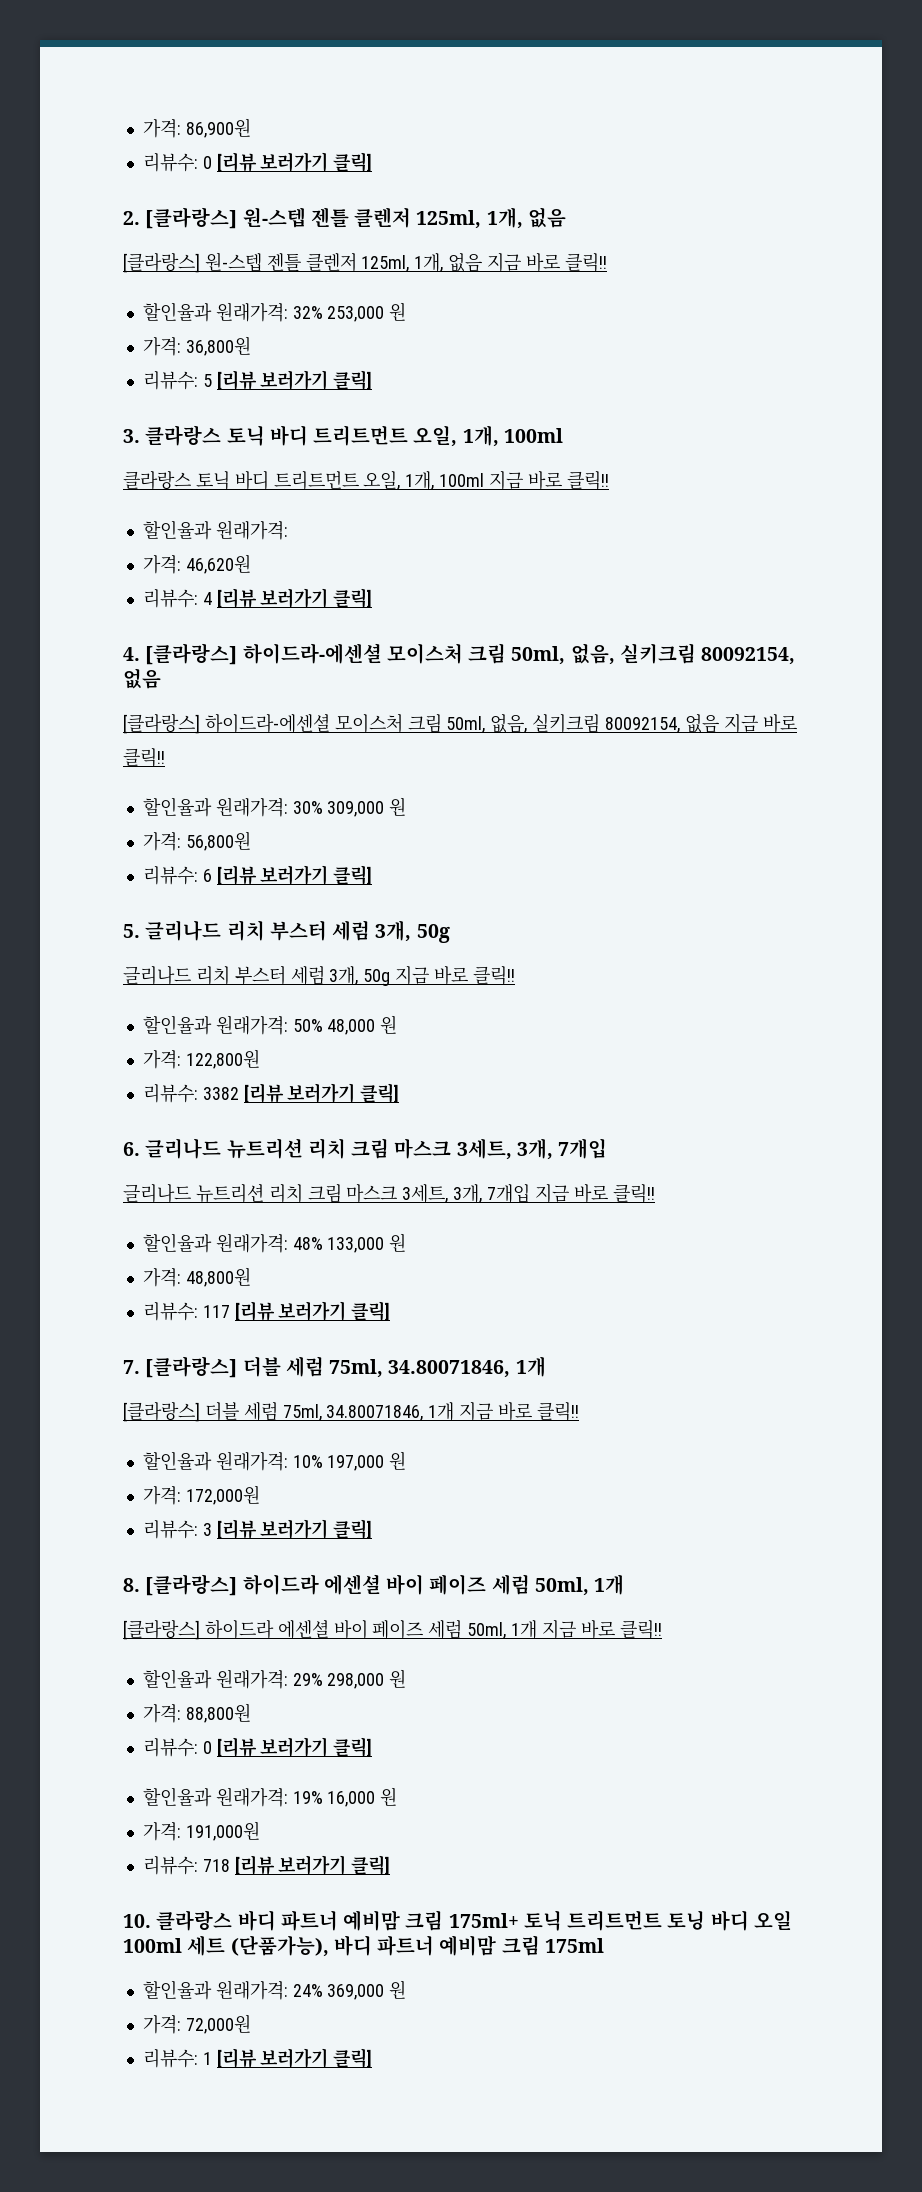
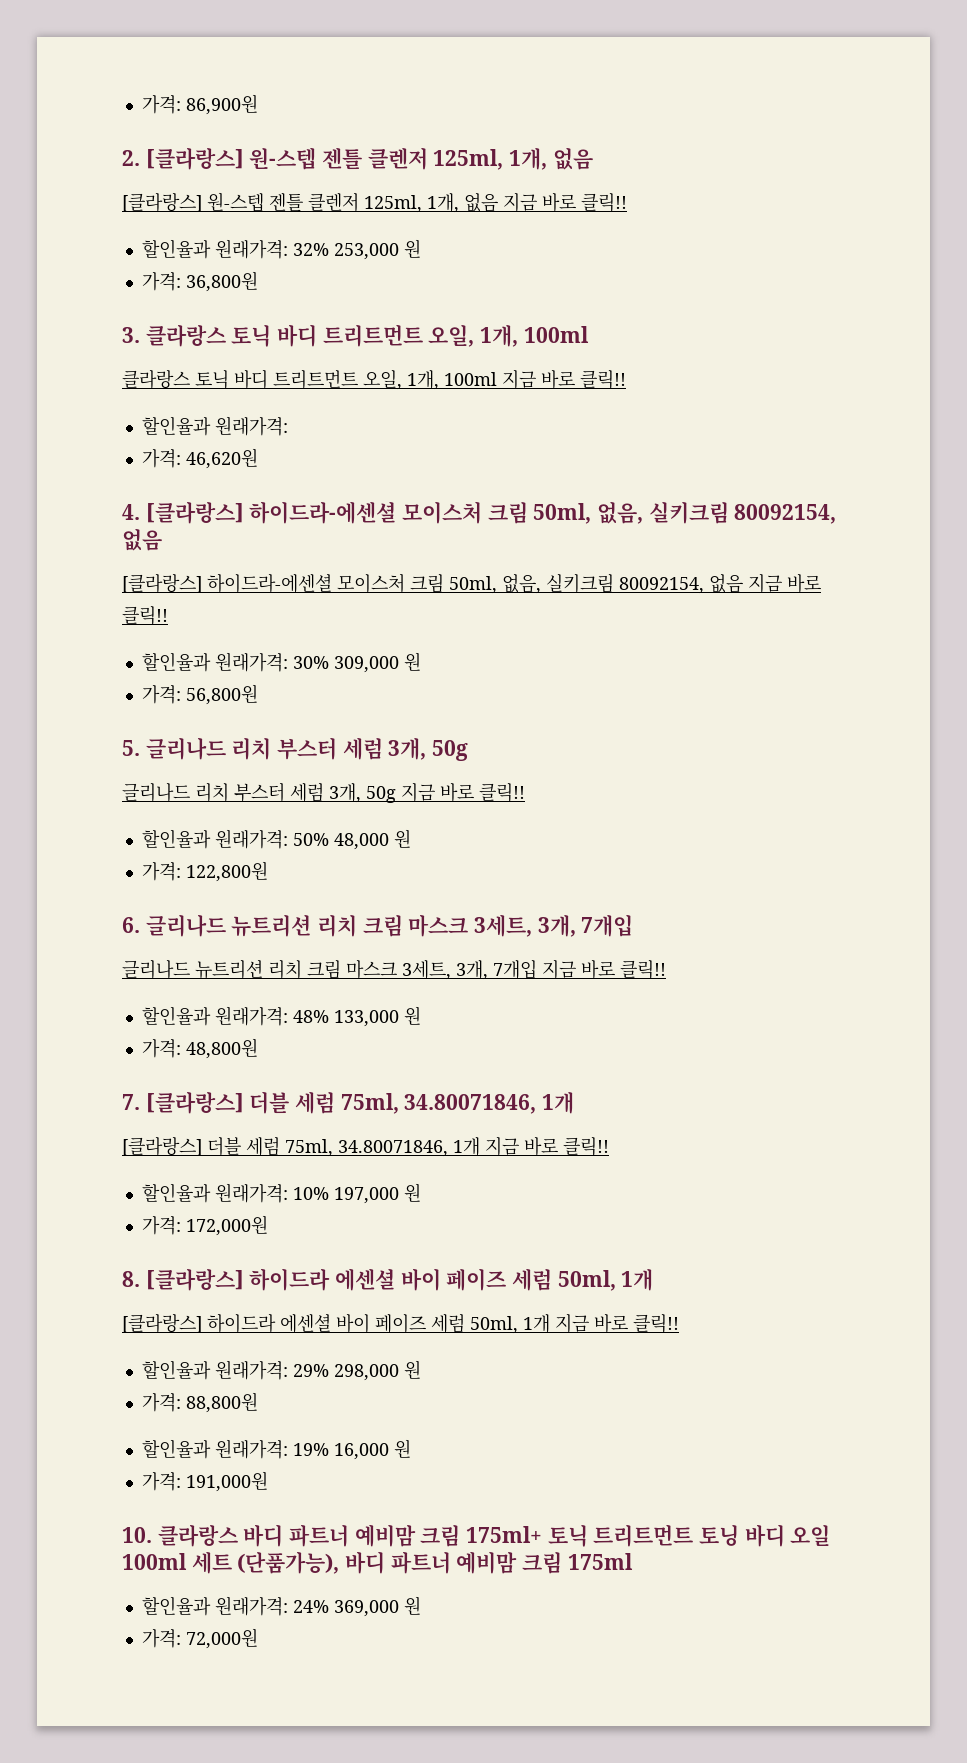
[142,152,373,172] // 리뷰수: 0 [리뷰 보러가기 클릭] -> (258, 104) none
[142,370,373,390] // 리뷰수: 5 [리뷰 보러가기 클릭] -> (258, 281) none
[142,588,373,608] // 리뷰수: 4 [리뷰 보러가기 클릭] -> (258, 458) none
[142,865,373,885] // 리뷰수: 6 [리뷰 보러가기 클릭] -> (258, 694) none
[142,1083,400,1103] // 리뷰수: 3382 [리뷰 보러가기 클릭] -> (268, 871) none
[142,1301,391,1321] // 리뷰수: 117 [리뷰 보러가기 클릭] -> (258, 1048) none
[142,1519,373,1539] // 리뷰수: 3 [리뷰 보러가기 클릭] -> (268, 1225) none
[142,1737,373,1757] // 리뷰수: 0 [리뷰 보러가기 클릭] -> (258, 1402) none
[142,1855,391,1875] // 리뷰수: 718 [리뷰 보러가기 클릭] -> (268, 1481) none
[142,2048,373,2068] // 리뷰수: 1 [리뷰 보러가기 클릭] -> (258, 1638) none

